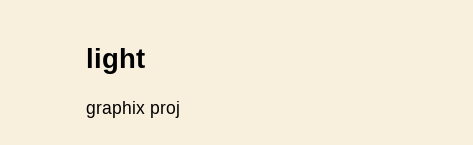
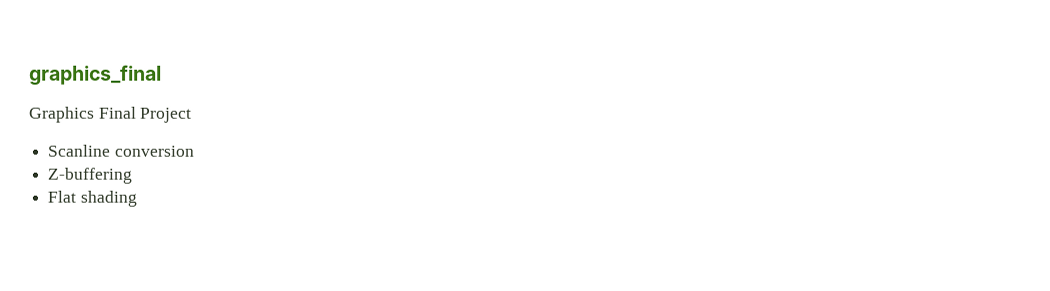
[86,48,145,74] [86,101,180,118] light // graphix proj -> [29,64,162,86] [29,106,193,123] [47,144,194,157] [47,167,133,184] [47,190,137,207] graphics_final // Graphics Final Project // Scanline conversion // Z-buffering // Flat shading

